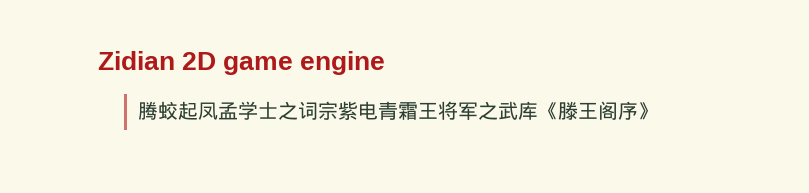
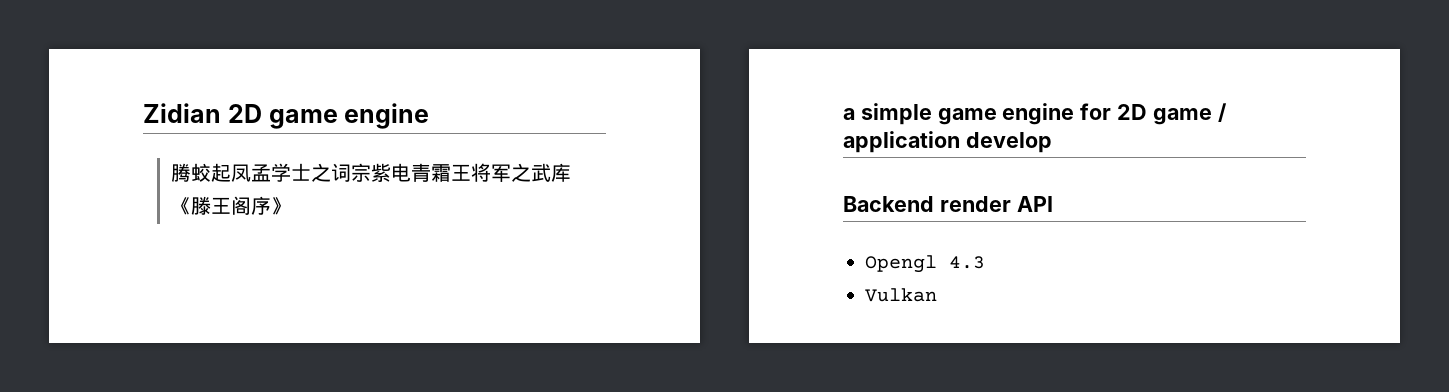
(658, 111) none -> [843,103,1227,125] [843,131,1052,153] [843,196,1053,212] [865,255,985,273] [865,288,937,302] // a simple game engine for 2D game / application develop // Backend render API // Opengl 4.3 // Vulkan

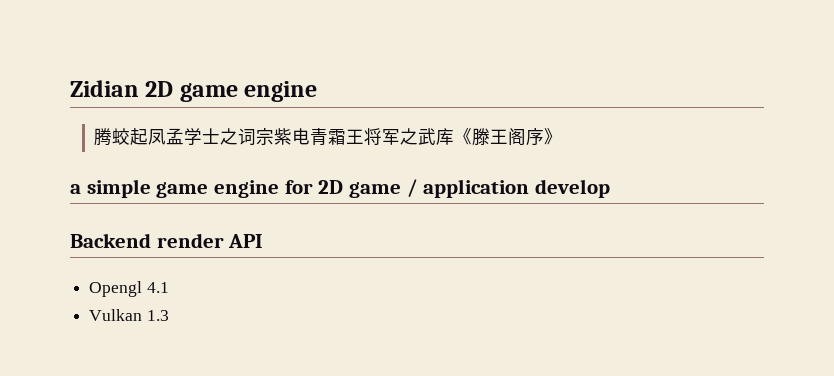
[949,256,985,269] 4.3 -> [146,282,169,293] 4.1
(937, 295) none -> [146,310,169,321] 1.3

